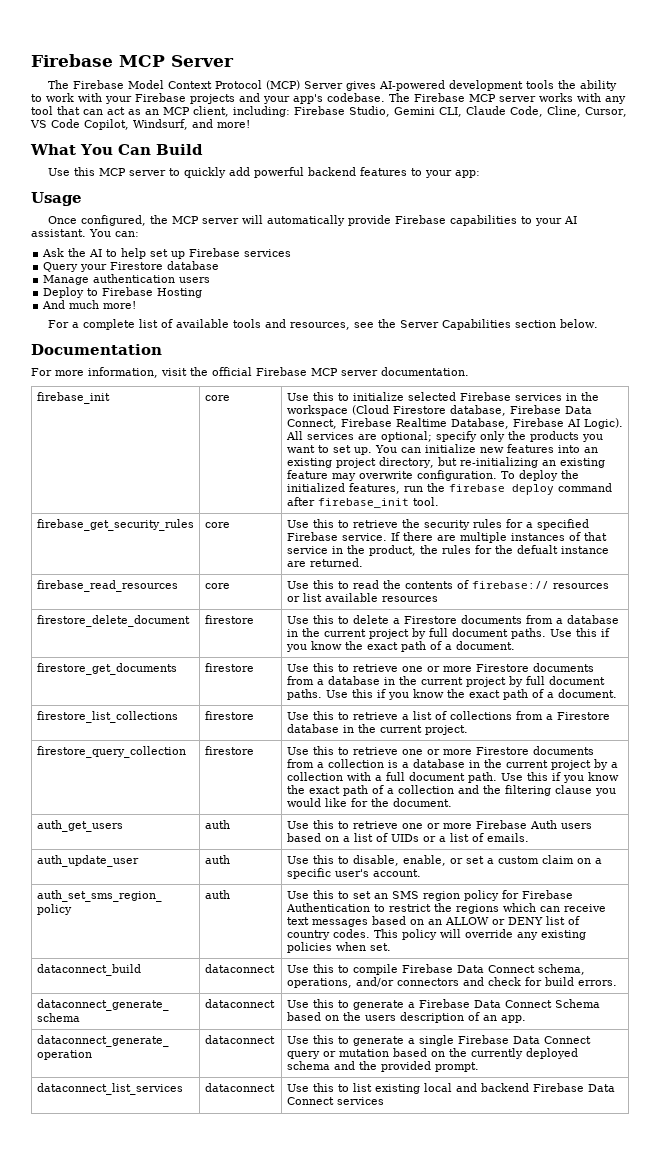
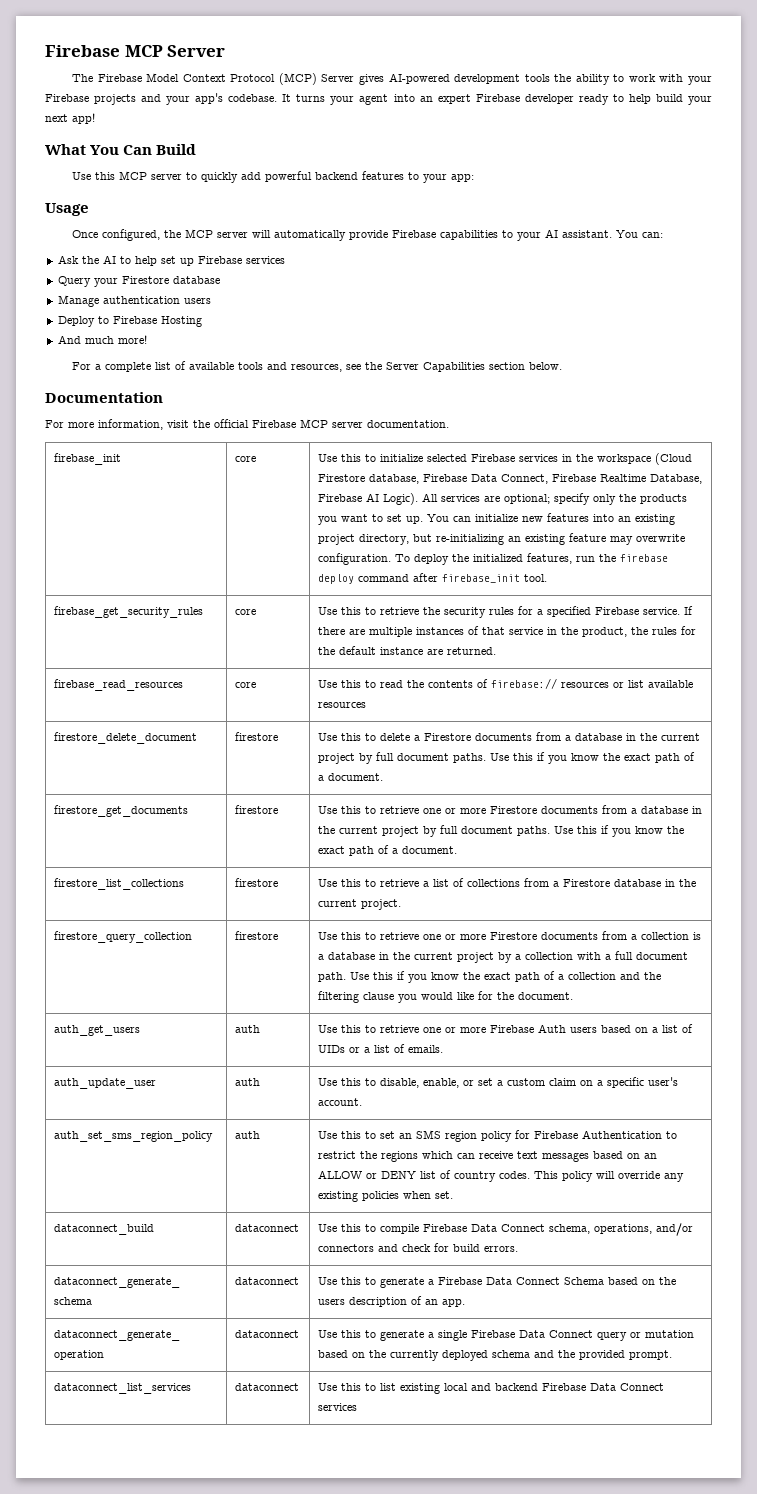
[389,93,626,104] [31,106,627,117] [30,119,250,130] The Firebase MCP server works with any tool that can act as an MCP client, including: Firebase Studio, Gemini CLI, Claude Code, Cline, Cursor, VS Code Copilot, Windsurf, and more! -> [282,94,712,105] [45,113,95,124] It turns your agent into an expert Firebase developer ready to help build your next app!
[516,545,558,554] defualt -> [339,646,377,655] default

